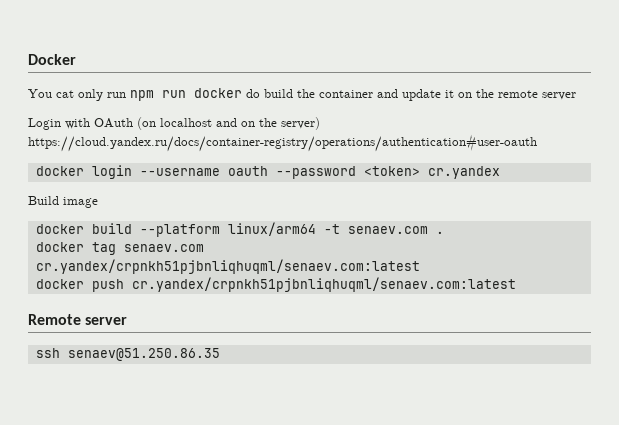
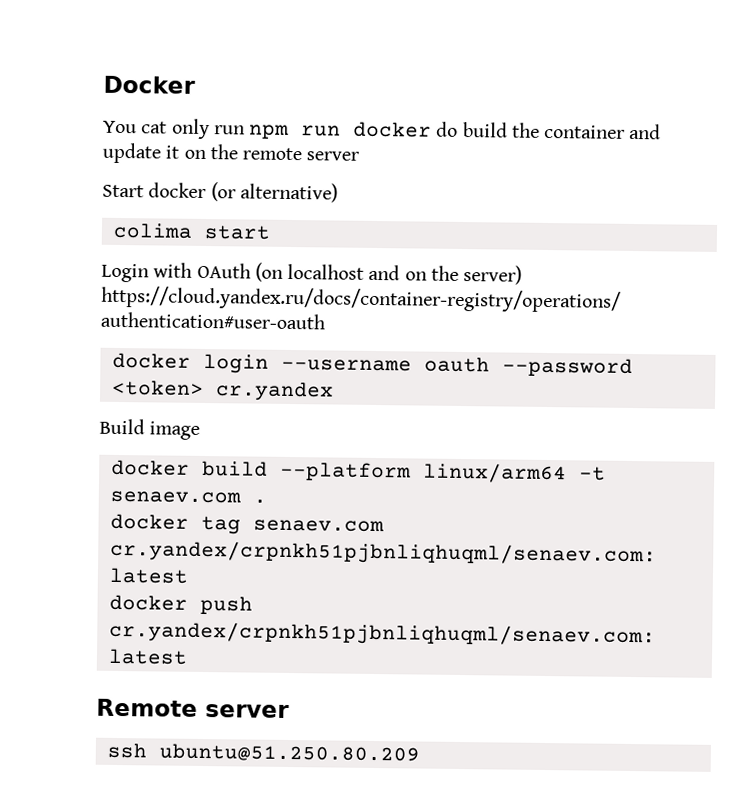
(576, 96) none -> [102,182,338,203] [112,222,271,240] // Start docker (or alternative) // colima start
[67,348,220,361] senaev@51.250.86.35 -> [158,743,420,763] ubuntu@51.250.80.209

